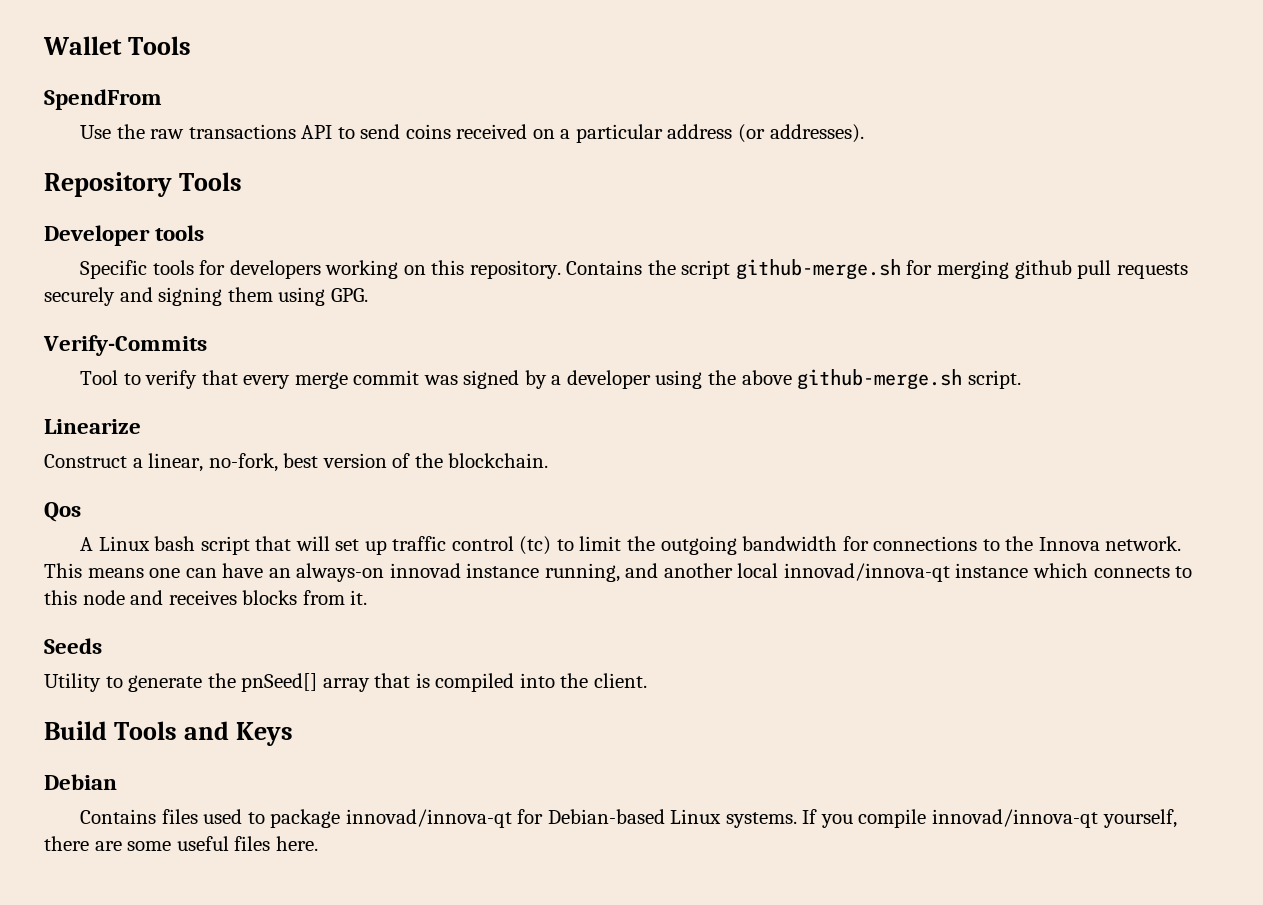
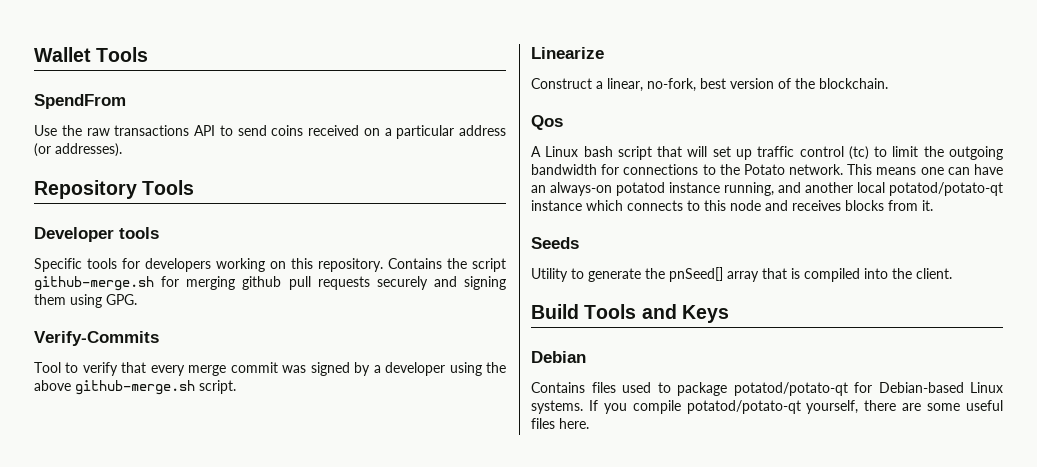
[1038,537,1100,551] Innova -> [743,164,785,175] Potato
[389,563,461,578] innovad -> [616,182,665,196] potatod
[783,563,950,582] innovad/innova-qt -> [889,182,1003,196] potatod/potato-qt
[345,809,512,828] innovad/innova-qt -> [733,382,848,396] potatod/potato-qt
[931,809,1098,828] innovad/innova-qt -> [686,400,801,414] potatod/potato-qt

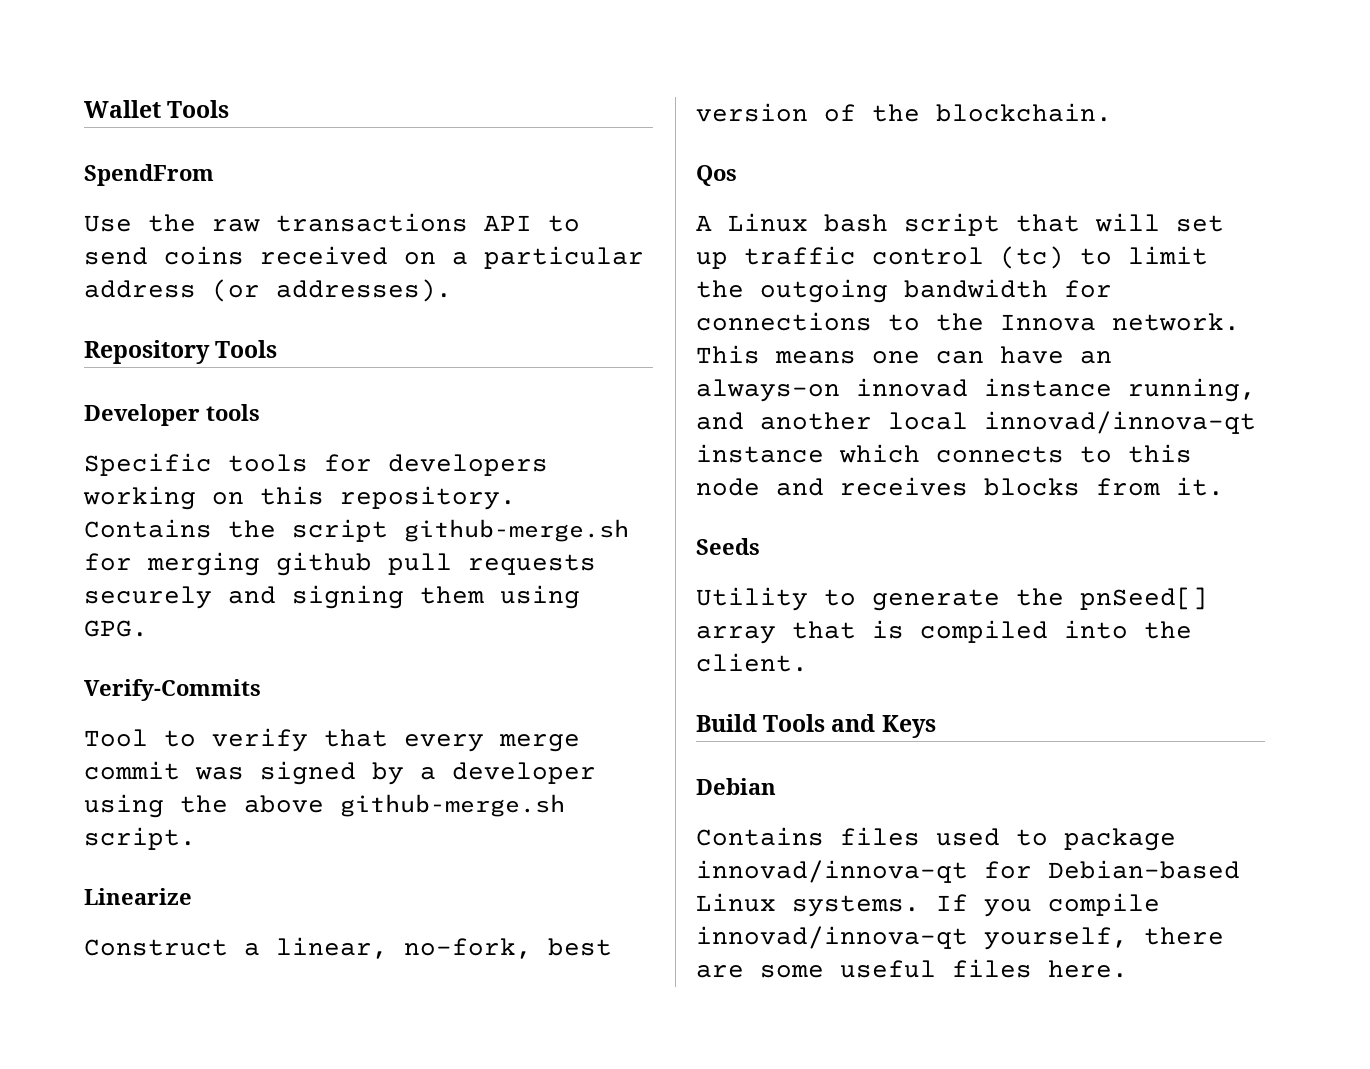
[743,164,785,175] Potato -> [1000,314,1096,331] Innova
[616,182,665,196] potatod -> [856,378,968,397] innovad
[889,182,1003,196] potatod/potato-qt -> [984,411,1256,434] innovad/innova-qt
[733,382,848,396] potatod/potato-qt -> [696,860,968,883] innovad/innova-qt
[686,400,801,414] potatod/potato-qt -> [696,926,968,949] innovad/innova-qt

